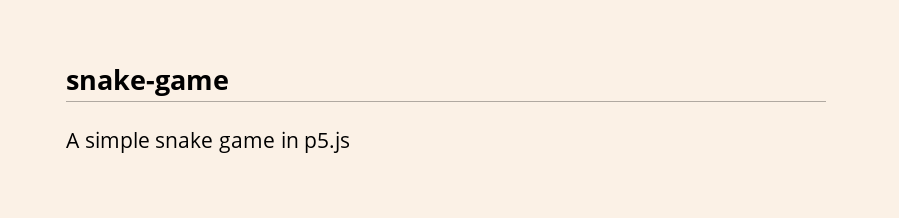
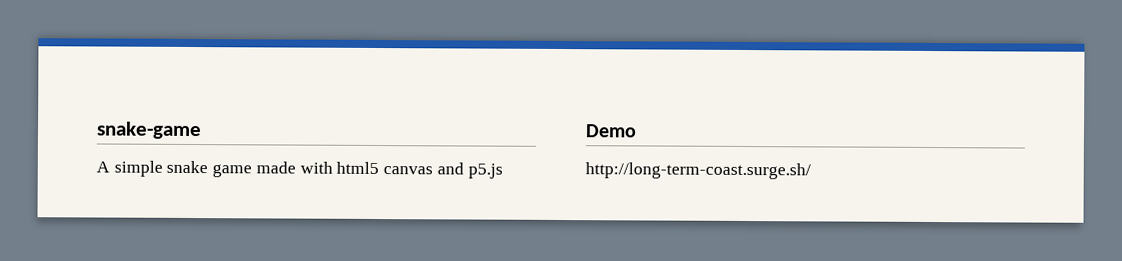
[280,131,299,148] in -> [255,161,464,175] made with html5 canvas and
(351, 142) none -> [585,124,637,138] [585,162,811,180] // Demo // http://long-term-coast.surge.sh/

